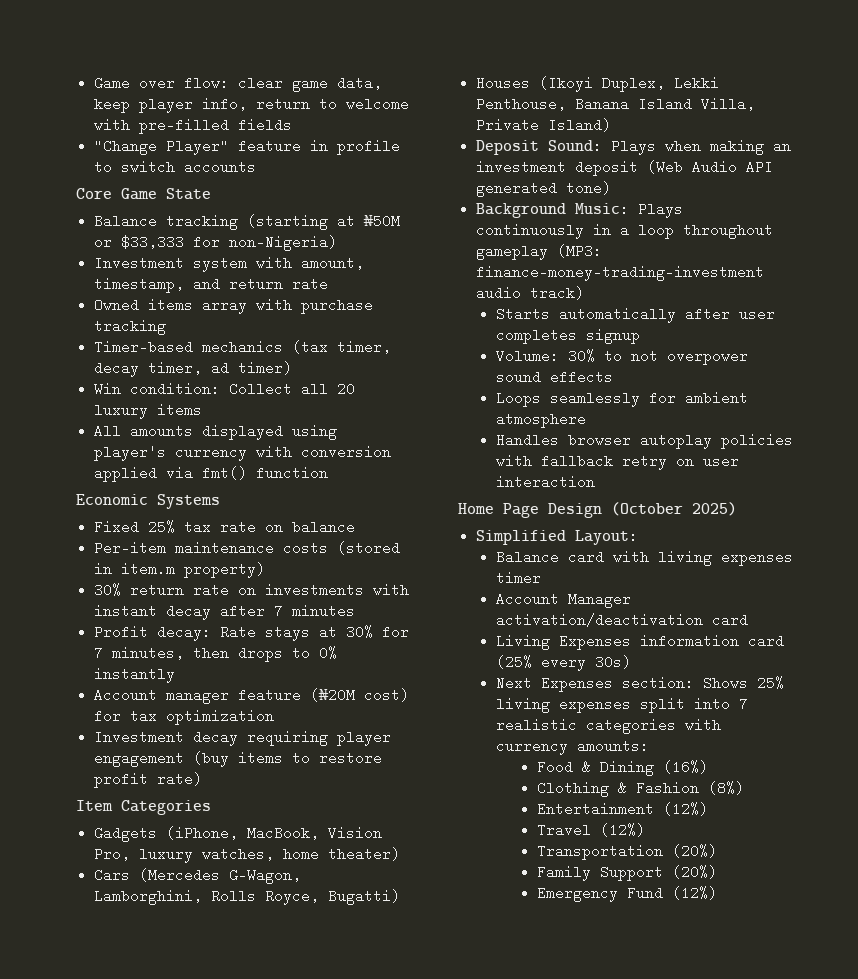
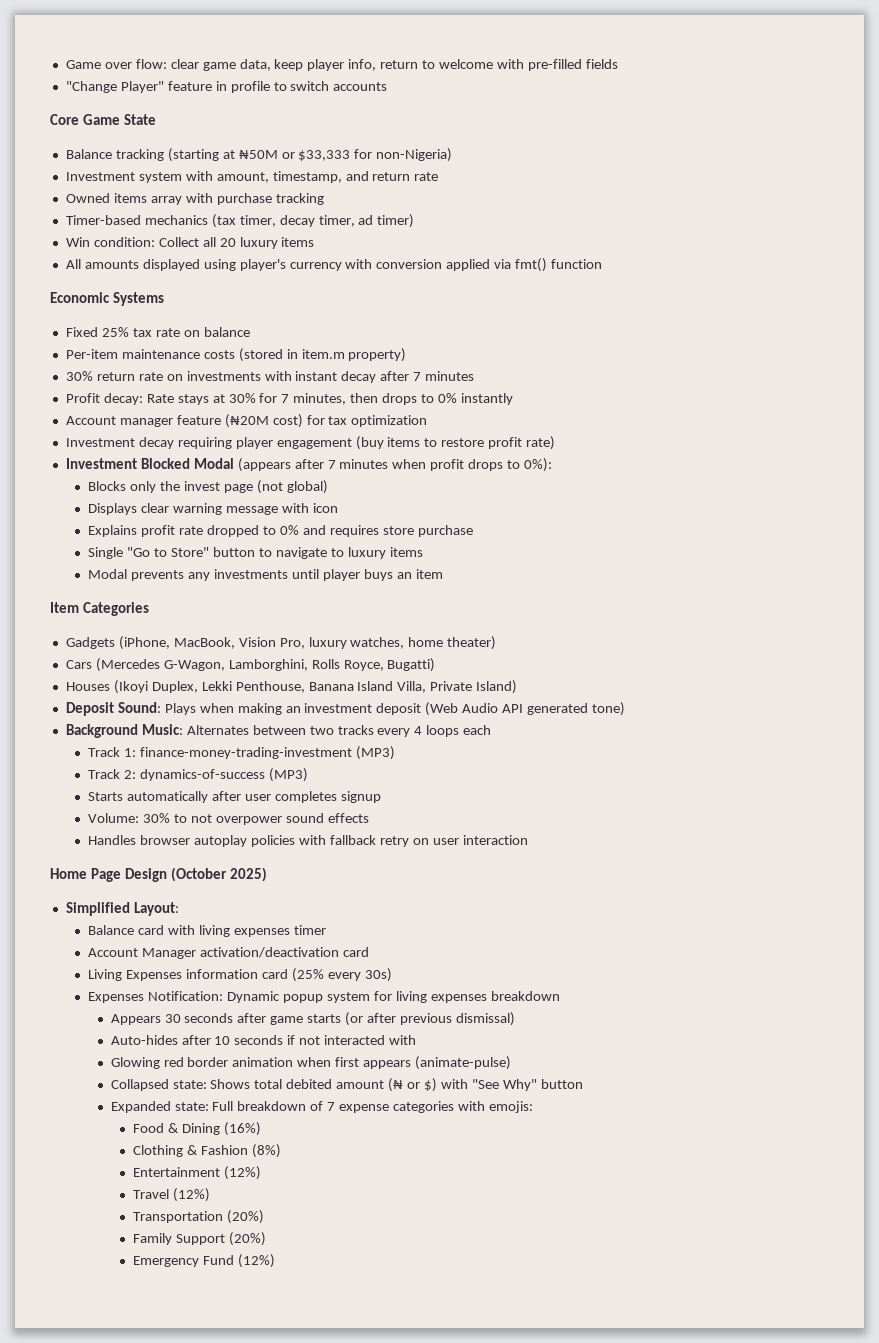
(203, 779) none -> [65,458,553,472] [88,480,328,494] [88,503,338,515] [88,525,473,537] [88,547,423,559] [88,569,443,581] // Investment Blocked Modal (appears after 7 minutes when profit drops to 0%): // Blocks only the invest page (not global) // Displays clear warning message with icon // Explains profit rate dropped to 0% and requires store purchase // Single "Go to Store" button to navigate to luxury items // Modal prevents any investments until player buys an item
[638,202,684,218] [476,223,774,239] [476,244,603,260] [476,265,765,281] [476,286,585,300] Plays continuously in a loop throughout gameplay (MP3: finance-money-trading-investment audio track) -> [186,725,492,737] [88,746,396,760] [88,768,309,782] Alternates between two tracks every 4 loops each // Track 1: finance-money-trading-investment (MP3) // Track 2: dynamics-of-success (MP3)
[496,391,749,407] [496,412,587,428] // Loops seamlessly for ambient atmosphere -> (369, 818) none
[496,676,785,692] [496,697,749,713] [496,718,722,734] [496,739,650,755] Next Expenses section: Shows 25% living expenses split into 7 realistic categories with currency amounts: -> [88,991,560,1003] [110,1012,515,1026] [110,1035,417,1045] [110,1056,512,1070] [110,1078,583,1092] [110,1101,533,1113] Expenses Notification: Dynamic popup system for living expenses breakdown // Appears 30 seconds after game starts (or after previous dismissal) // Auto-hides after 10 seconds if not interacted with // Glowing red border animation when first appears (animate-pulse) // Collapsed state: Shows total debited amount (₦ or $) with "See Why" button // Expanded state: Full breakdown of 7 expense categories with emojis:

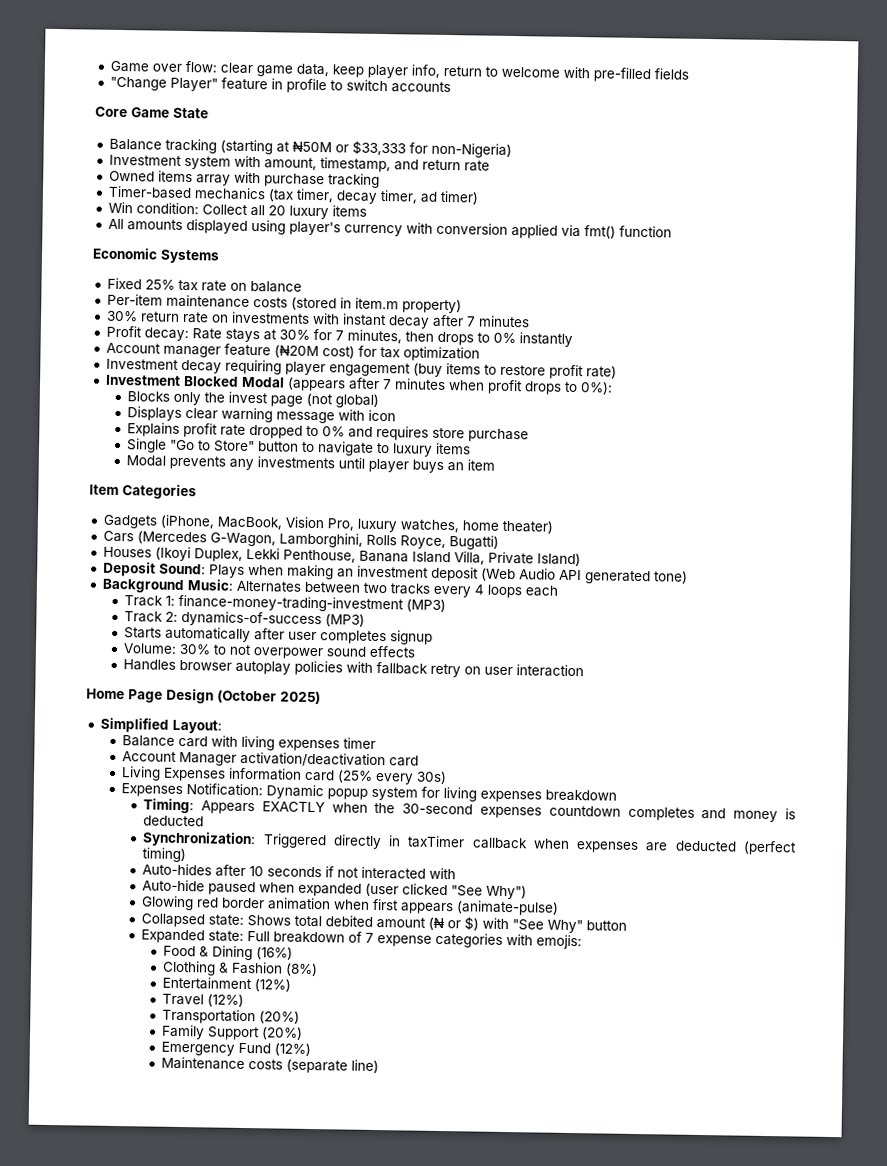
[110,1012,515,1026] Appears 30 seconds after game starts (or after previous dismissal) -> [143,798,796,823] [143,815,205,827] [142,831,798,856] [142,847,187,863] Timing: Appears EXACTLY when the 30-second expenses countdown completes and money is deducted // Synchronization: Triggered directly in taxTimer callback when expenses are deducted (perfect timing)
(417, 1040) none -> [142,879,528,900] // Auto-hide paused when expanded (user clicked "See Why")
(275, 1261) none -> [161,1056,380,1074] // Maintenance costs (separate line)

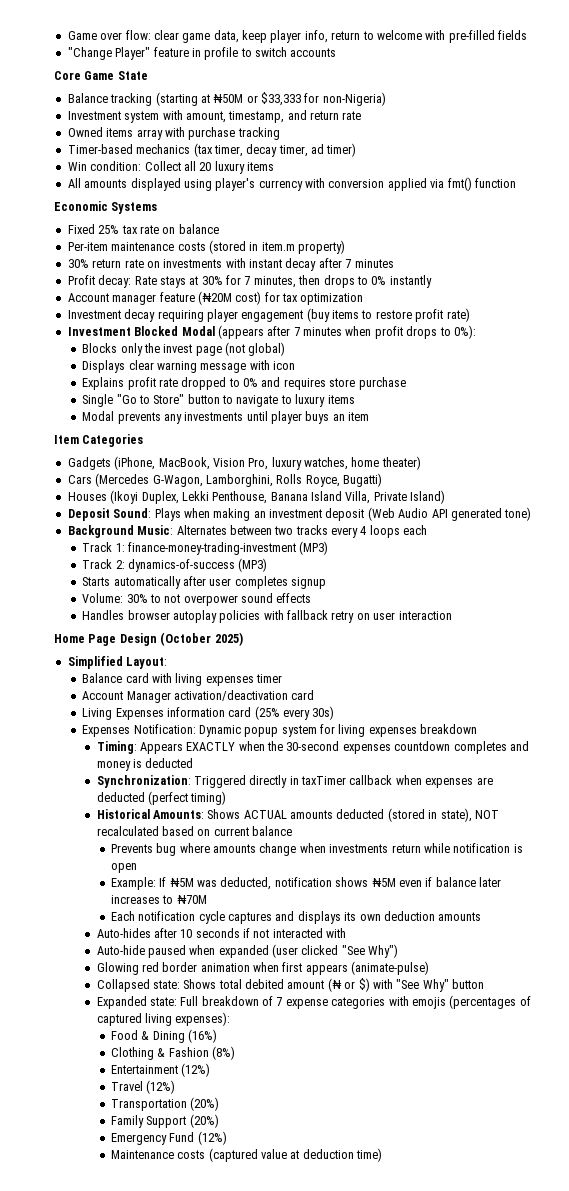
(187, 855) none -> [96,808,499,822] [96,826,293,836] [110,843,523,856] [110,863,137,873] [110,877,502,890] [110,895,207,904] [110,911,482,924] // Historical Amounts: Shows ACTUAL amounts deducted (stored in state), NOT recalculated based on current balance // Prevents bug where amounts change when investments return while notification is open // Example: If ₦5M was deducted, notification shows ₦5M even if balance later increases to ₦70M // Each notification cycle captures and displays its own deduction amounts
[536,934,583,950] emojis: -> [411,995,531,1009] [96,1012,231,1026] emojis (percentages of captured living expenses):
[286,1058,380,1074] (separate line) -> [208,1148,383,1162] (captured value at deduction time)

